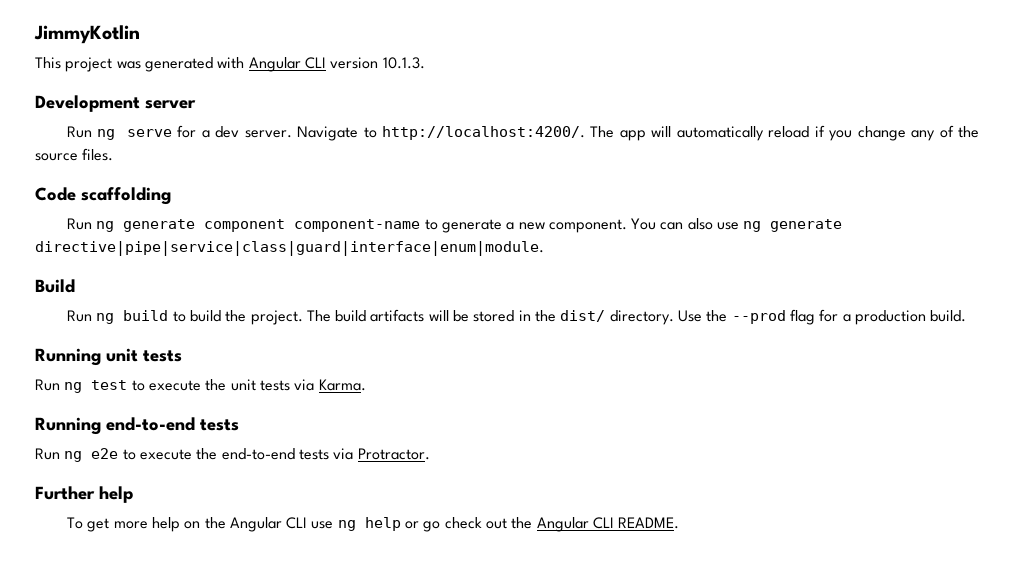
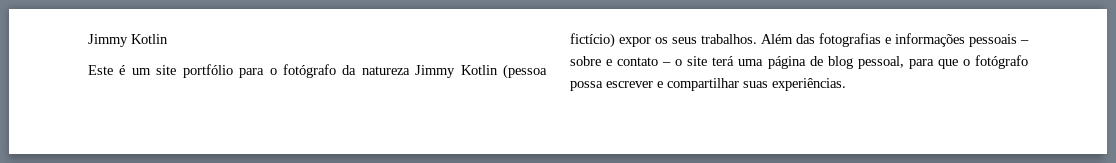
[34,25,140,44] [35,57,425,72] [35,95,196,112] [66,125,979,141] [35,148,114,161] [35,187,171,205] [66,218,843,233] [35,241,544,256] [35,279,75,293] [66,309,967,325] [35,348,182,366] [35,379,366,393] [35,417,239,435] [35,448,430,462] [35,486,133,503] [66,517,680,532] JimmyKotlin // This project was generated with Angular CLI version 10.1.3. // Development server // Run ng serve for a dev server. Navigate to http://localhost:4200/. The app will automatically reload if you change any of the source files. // Code scaffolding // Run ng generate component component-name to generate a new component. You can also use ng generate directive|pipe|service|class|guard|interface|enum|module. // Build // Run ng build to build the project. The build artifacts will be stored in the dist/ directory. Use the --prod flag for a production build. // Running unit tests // Run ng test to execute the unit tests via Karma. // Running end-to-end tests // Run ng e2e to execute the end-to-end tests via Protractor. // Further help // To get more help on the Angular CLI use ng help or go check out the Angular CLI README. -> [88,34,168,47] [88,64,547,79] [570,33,1029,48] [570,55,1028,69] [570,78,846,91] Jimmy Kotlin // Este é um site portfólio para o fotógrafo da natureza Jimmy Kotlin (pessoa fictício) expor os seus trabalhos. Além das fotografias e informações pessoais – sobre e contato – o site terá uma página de blog pessoal, para que o fotógrafo possa escrever e compartilhar suas experiências.

